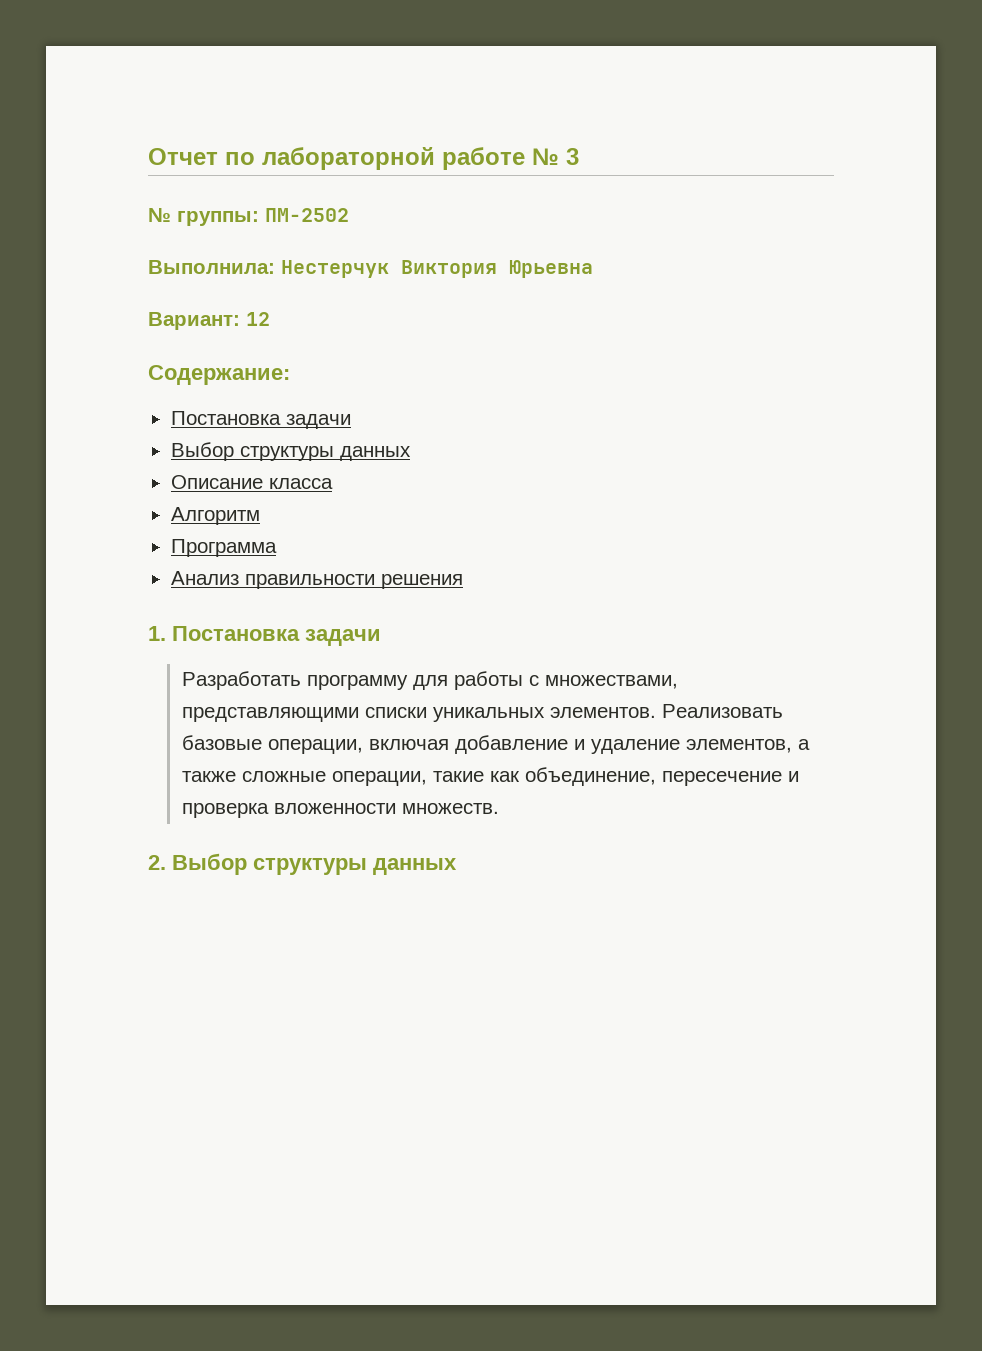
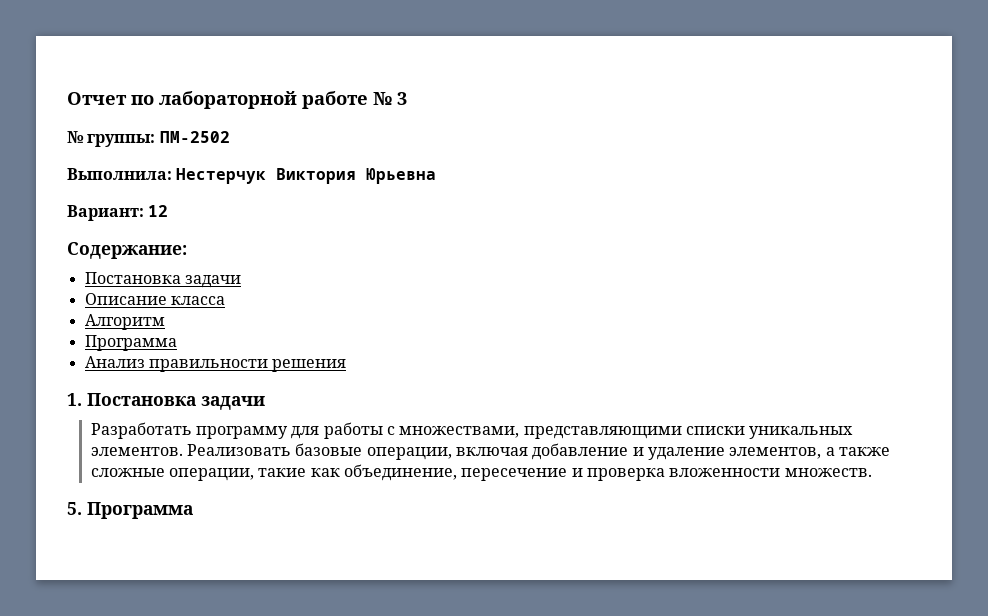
[170,442,411,461] // Выбор структуры данных -> (241, 281) none
[148,853,457,875] 2. Выбор структуры данных -> [67,502,193,519] 5. Программа

